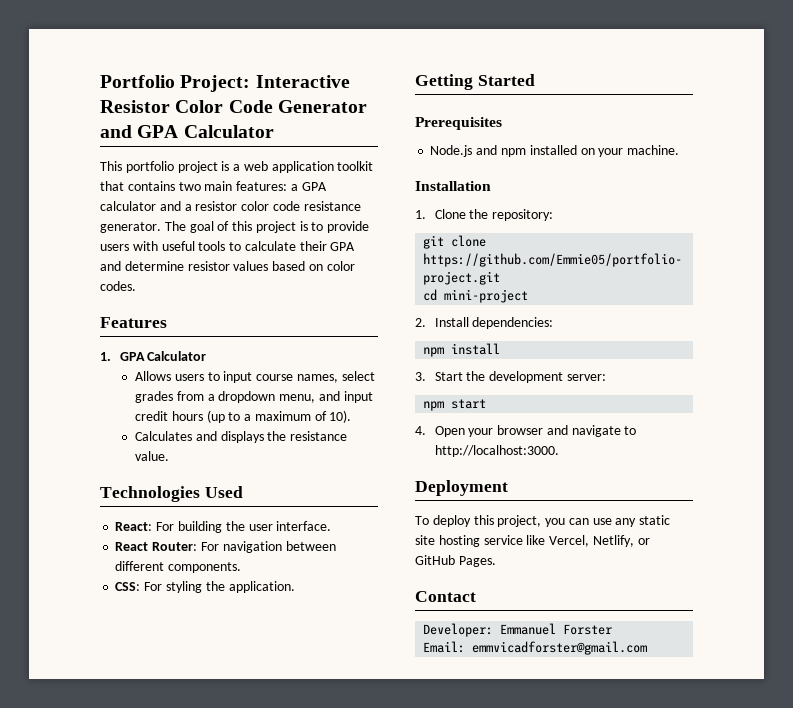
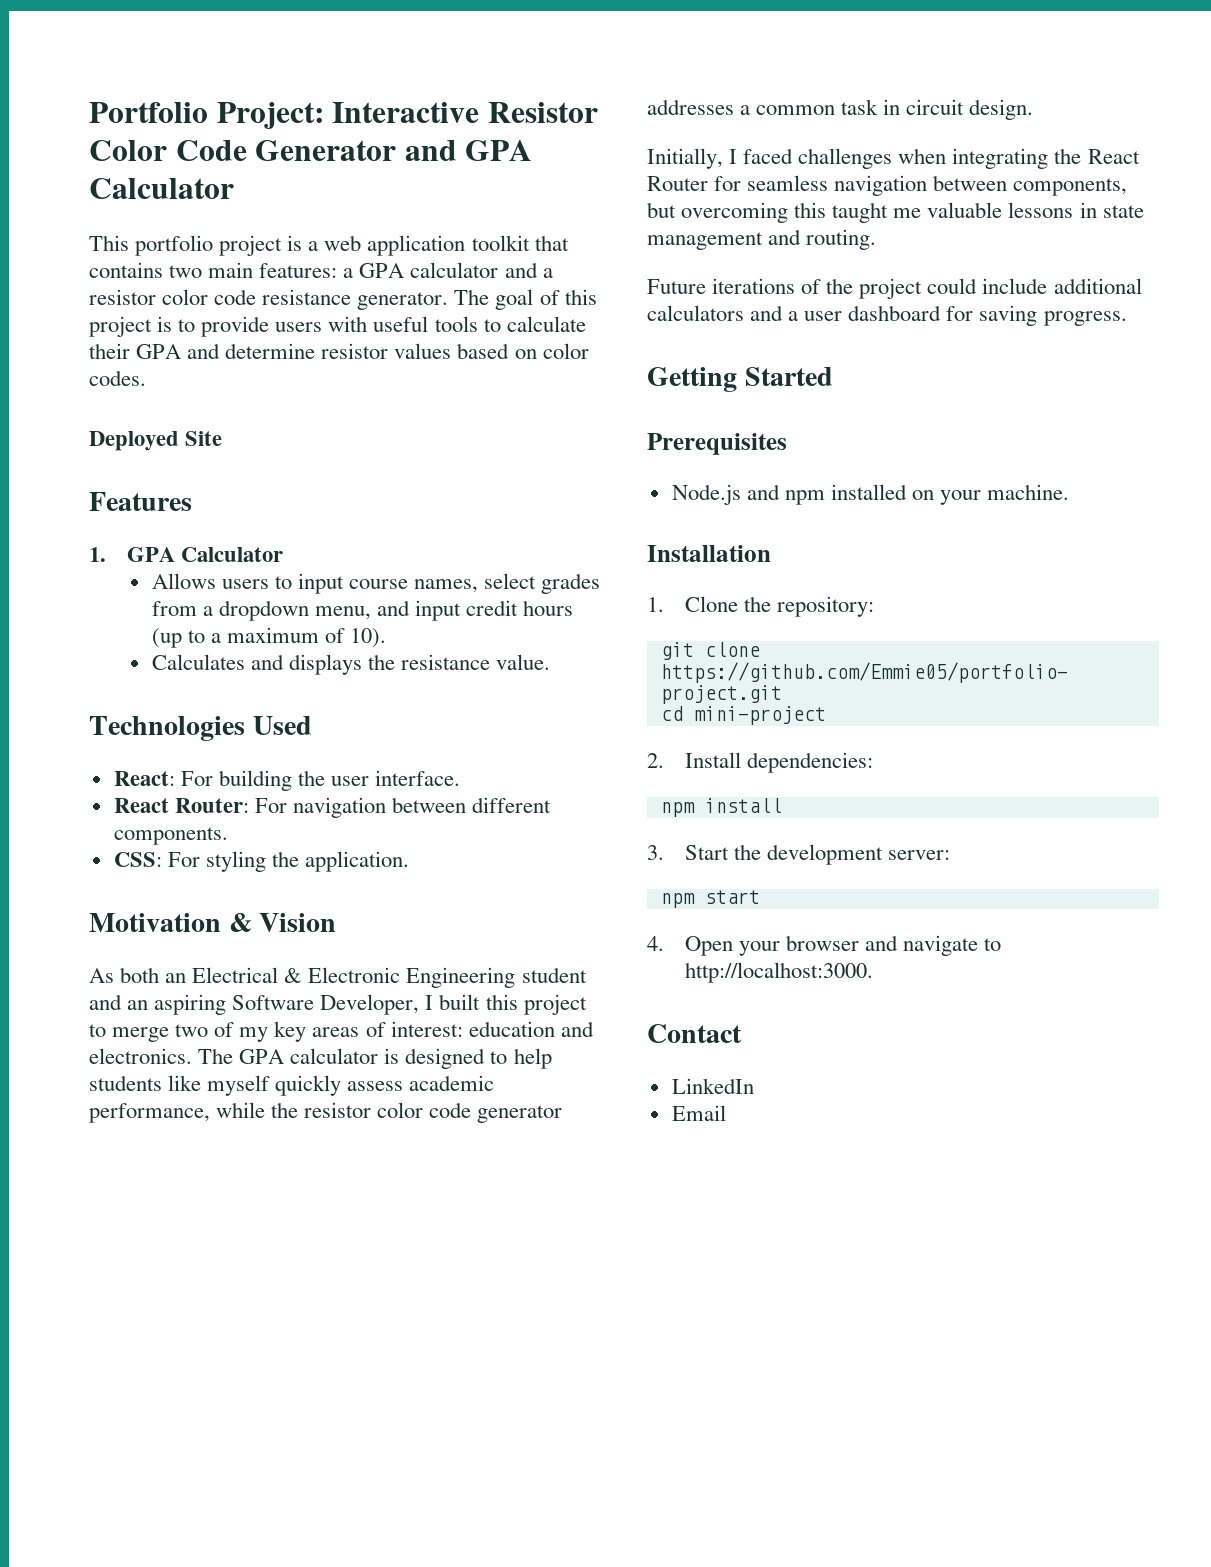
(136, 286) none -> [89,431,223,451] // Deployed Site
(295, 587) none -> [89,913,337,932] [89,967,587,988] [89,994,587,1015] [89,1021,594,1042] [89,1048,552,1069] [89,1075,495,1096] [89,1102,563,1123] [647,99,1034,120] [647,148,1140,169] [647,175,1128,196] [647,202,1144,223] [647,229,877,250] [647,278,1142,299] [647,305,1127,326] // Motivation & Vision // As both an Electrical & Electronic Engineering student and an aspiring Software Developer, I built this project to merge two of my key areas of interest: education and electronics. The GPA calculator is designed to help students like myself quickly assess academic performance, while the resistor color code generator addresses a common task in circuit design. // Initially, I faced challenges when integrating the React Router for seamless navigation between components, but overcoming this taught me valuable lessons in state management and routing. // Future iterations of the project could include additional calculators and a user dashboard for saving progress.
[415,480,508,496] [415,515,671,527] [415,535,650,547] [415,555,496,567] [415,591,476,602] [423,623,613,637] [423,641,648,655] Deployment // To deploy this project, you can use any static site hosting service like Vercel, Netlify, or GitHub Pages. // Contact // Developer: Emmanuel Forster // Email: emmvicadforster@gmail.com -> [647,1024,742,1043] [671,1078,754,1094] [671,1105,726,1121] Contact // LinkedIn // Email

